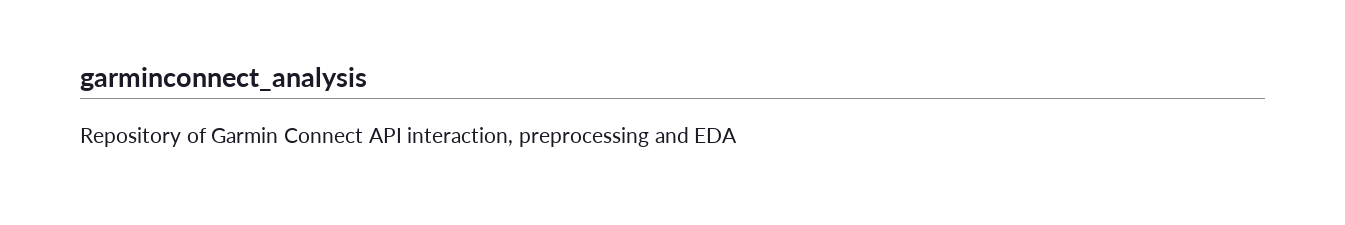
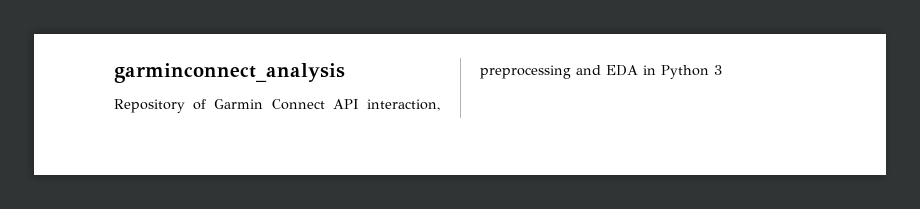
(738, 135) none -> [643,65,722,79] in Python 3

